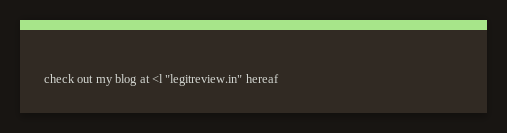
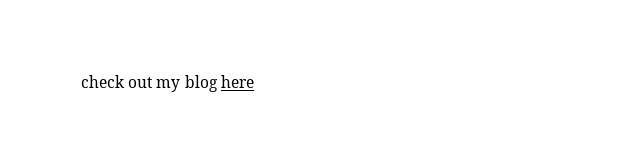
[139,74,279,86] at <l "legitreview.in" hereaf -> [220,75,254,88] here

